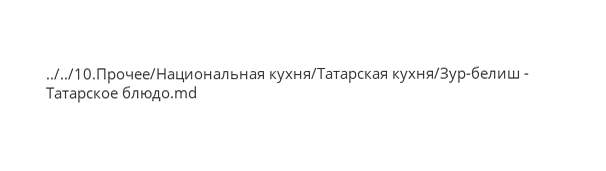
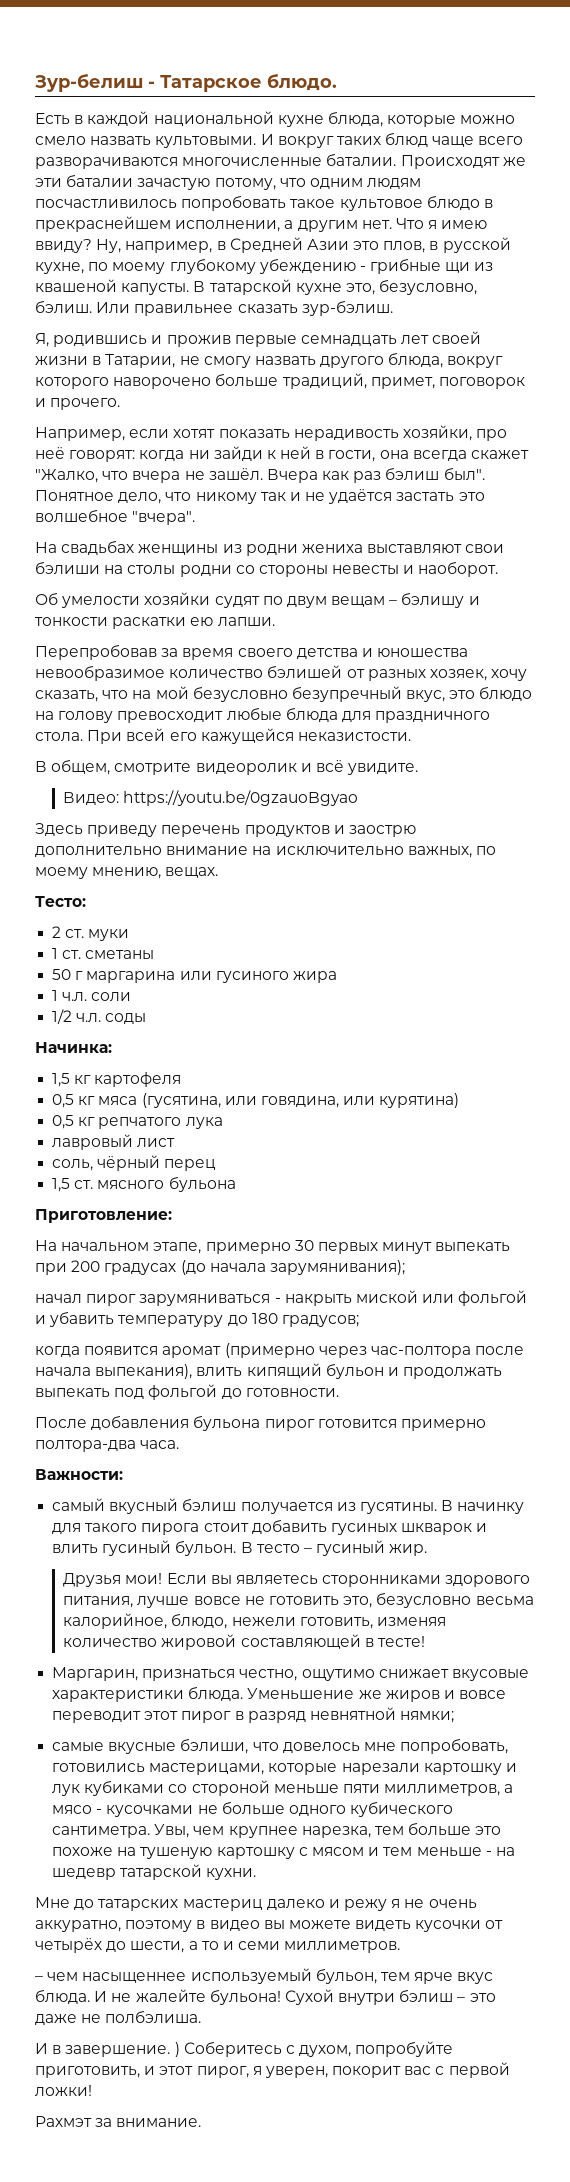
[45,66,530,84] [46,86,199,103] ../../10.Прочее/Национальная кухня/Татарская кухня/Зур-белиш - Татарское блюдо.md -> [35,74,337,92] [35,111,516,127] [35,132,524,148] [35,153,526,169] [35,174,422,190] [35,195,493,211] [35,216,488,232] [35,237,511,253] [35,258,494,274] [35,279,478,295] [35,300,393,316] [35,331,482,347] [35,352,504,368] [35,373,525,389] [35,398,121,410] [35,425,508,441] [35,446,530,462] [35,467,485,483] [35,489,485,504] [35,509,196,525] [35,540,505,556] [35,561,499,577] [35,592,480,608] [35,617,275,629] [35,644,469,660] [35,665,528,681] [35,686,533,702] [35,707,491,723] [35,728,411,744] [35,759,419,775] [63,790,359,806] [35,823,416,837] [35,846,496,858] [35,867,219,879] [35,896,86,907] [52,926,130,941] [52,948,155,960] [52,969,337,983] [52,990,132,1001] [52,1009,147,1024] [35,1042,112,1053] [52,1072,182,1087] [52,1093,460,1108] [52,1115,223,1129] [52,1134,176,1150] [52,1155,217,1171] [52,1176,236,1192] [35,1209,172,1223] [35,1240,511,1254] [35,1260,405,1275] [35,1290,528,1306] [35,1311,359,1327] [35,1343,525,1358] [35,1363,503,1379] [35,1384,339,1400] [35,1415,486,1431] [35,1440,180,1452] [35,1469,123,1480] [52,1498,525,1514] [52,1519,488,1535] [52,1540,428,1556] [63,1573,531,1587] [63,1592,534,1608] [63,1613,446,1629] [63,1634,425,1650] [52,1667,529,1681] [52,1686,507,1702] [52,1707,455,1723] [52,1738,509,1754] [52,1763,517,1775] [52,1780,514,1796] [52,1801,454,1817] [52,1822,502,1838] [52,1847,515,1859] [52,1864,257,1880] [35,1897,477,1911] [35,1920,504,1932] [35,1938,401,1953] [35,1968,494,1984] [35,1989,496,2005] [35,2010,202,2025] [35,2041,454,2057] [35,2062,510,2078] [35,2085,92,2096] [35,2116,202,2127] Зур-белиш - Татарское блюдо. // Есть в каждой национальной кухне блюда, которые можно смело назвать культовыми. И вокруг таких блюд чаще всего разворачиваются многочисленные баталии. Происходят же эти баталии зачастую потому, что одним людям посчастливилось попробовать такое культовое блюдо в прекраснейшем исполнении, а другим нет. Что я имею ввиду? Ну, например, в Средней Азии это плов, в русской кухне, по моему глубокому убеждению - грибные щи из квашеной капусты. В татарской кухне это, безусловно, бэлиш. Или правильнее сказать зур-бэлиш. // Я, родившись и прожив первые семнадцать лет своей жизни в Татарии, не смогу назвать другого блюда, вокруг которого наворочено больше традиций, примет, поговорок и прочего. // Например, если хотят показать нерадивость хозяйки, про неё говорят: когда ни зайди к ней в гости, она всегда скажет "Жалко, что вчера не зашёл. Вчера как раз бэлиш был". Понятное дело, что никому так и не удаётся застать это волшебное "вчера". // На свадьбах женщины из родни жениха выставляют свои бэлиши на столы родни со стороны невесты и наоборот. // Об умелости хозяйки судят по двум вещам – бэлишу и тонкости раскатки ею лапши. // Перепробовав за время своего детства и юношества невообразимое количество бэлишей от разных хозяек, хочу сказать, что на мой безусловно безупречный вкус, это блюдо на голову превосходит любые блюда для праздничного стола. При всей его кажущейся неказистости. // В общем, смотрите видеоролик и всё увидите. // Видео: https://youtu.be/0gzauoBgyao // Здесь приведу перечень продуктов и заострю дополнительно внимание на исключительно важных, по моему мнению, вещах. // Тесто: // 2 ст. муки // 1 ст. сметаны // 50 г маргарина или гусиного жира // 1 ч.л. соли // 1/2 ч.л. соды // Начинка: // 1,5 кг картофеля // 0,5 кг мяса (гусятина, или говядина, или курятина) // 0,5 кг репчатого лука // лавровый лист // соль, чёрный перец // 1,5 ст. мясного бульона // Приготовление: // На начальном этапе, примерно 30 первых минут выпекать при 200 градусах (до начала зарумянивания); // начал пирог зарумяниваться - накрыть миской или фольгой и убавить температуру до 180 градусов; // когда появится аромат (примерно через час-полтора после начала выпекания), влить кипящий бульон и продолжать выпекать под фольгой до готовности. // После добавления бульона пирог готовится примерно полтора-два часа. // Важности: // самый вкусный бэлиш получается из гусятины. В начинку для такого пирога стоит добавить гусиных шкварок и влить гусиный бульон. В тесто – гусиный жир. // Друзья мои! Если вы являетесь сторонниками здорового питания, лучше вовсе не готовить это, безусловно весьма калорийное, блюдо, нежели готовить, изменяя количество жировой составляющей в тесте! // Маргарин, признаться честно, ощутимо снижает вкусовые характеристики блюда. Уменьшение же жиров и вовсе переводит этот пирог в разряд невнятной нямки; // самые вкусные бэлиши, что довелось мне попробовать, готовились мастерицами, которые нарезали картошку и лук кубиками со стороной меньше пяти миллиметров, а мясо - кусочками не больше одного кубического сантиметра. Увы, чем крупнее нарезка, тем больше это похоже на тушеную картошку с мясом и тем меньше - на шедевр татарской кухни. // Мне до татарских мастериц далеко и режу я не очень аккуратно, поэтому в видео вы можете видеть кусочки от четырёх до шести, а то и семи миллиметров. // – чем насыщеннее используемый бульон, тем ярче вкус блюда. И не жалейте бульона! Сухой внутри бэлиш – это даже не полбэлиша. // И в завершение. ) Соберитесь с духом, попробуйте приготовить, и этот пирог, я уверен, покорит вас с первой ложки! // Рахмэт за внимание.

